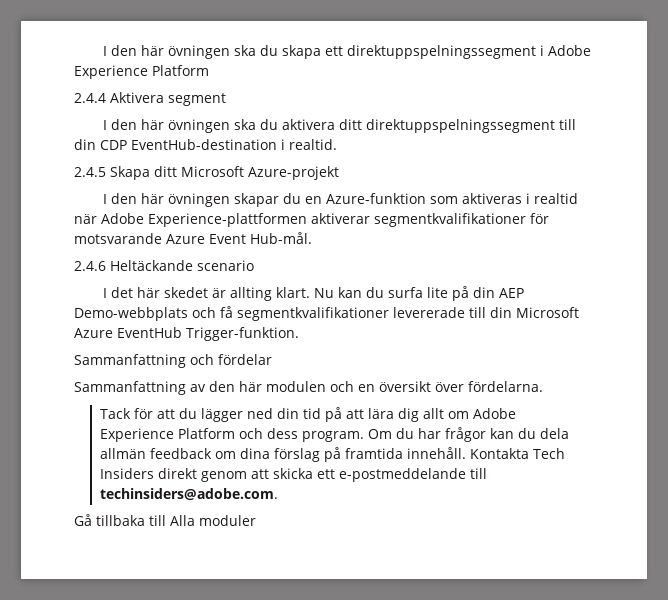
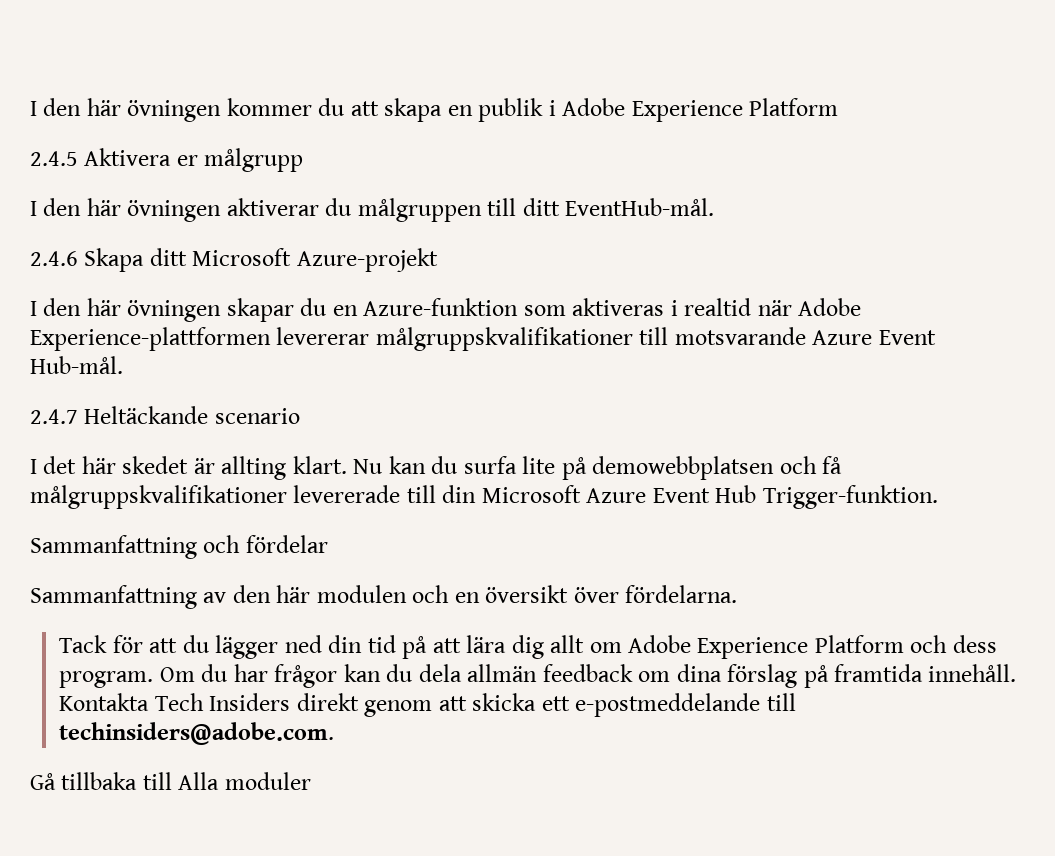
[102,45,536,59] I den här övningen ska du skapa ett direktuppspelningssegment -> [30,98,544,122] I den här övningen kommer du att skapa en publik
[74,92,226,106] [102,119,576,133] [74,139,337,150] [74,167,106,177] 2.4.4 Aktivera segment // I den här övningen ska du aktivera ditt direktuppspelningssegment till din CDP EventHub-destination i realtid. // 2.4.5 -> [30,148,304,172] [30,198,715,222] [30,251,78,266] 2.4.5 Aktivera er målgrupp // I den här övningen aktiverar du målgruppen till ditt EventHub-mål. // 2.4.6
[311,213,549,227] aktiverar segmentkvalifikationer för -> [276,327,669,351] levererar målgruppskvalifikationer till
[74,261,106,271] 2.4.6 -> [30,409,78,424] 2.4.7
[472,287,524,298] [74,307,188,321] din AEP Demo-webbplats -> [592,456,775,480] demowebbplatsen
[237,307,389,321] segmentkvalifikationer -> [30,485,287,509] målgruppskvalifikationer
[117,327,182,338] EventHub -> [652,485,757,503] Event Hub

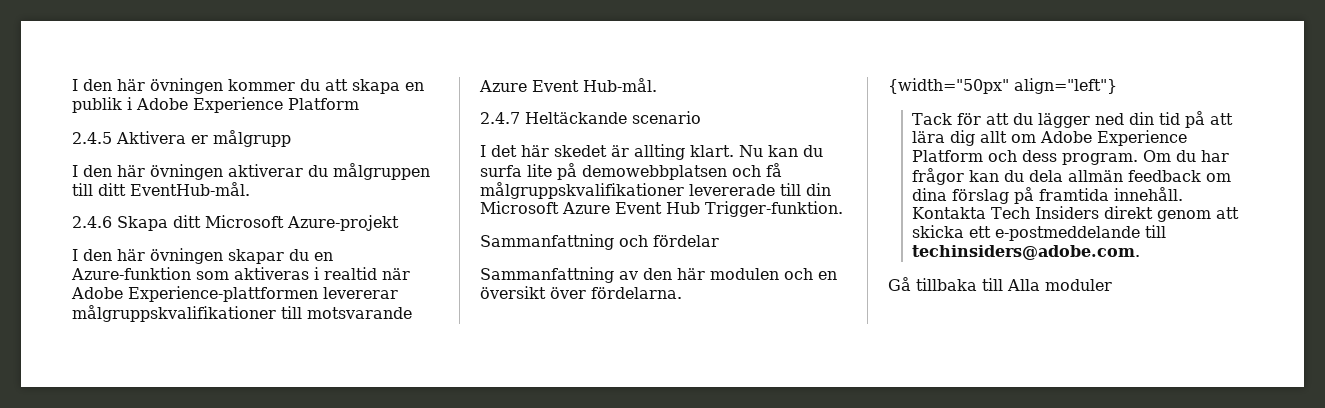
(738, 594) none -> [888,78,1117,94] // {width="50px" align="left"}

